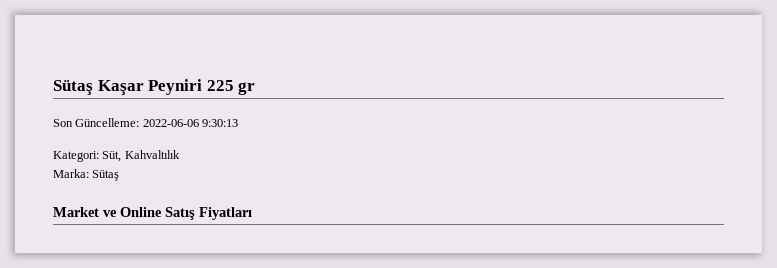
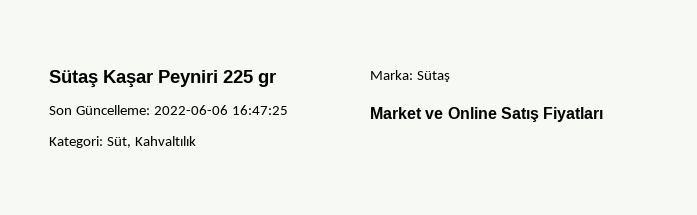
[202,119,239,127] 9:30:13 -> [231,105,288,115] 16:47:25

